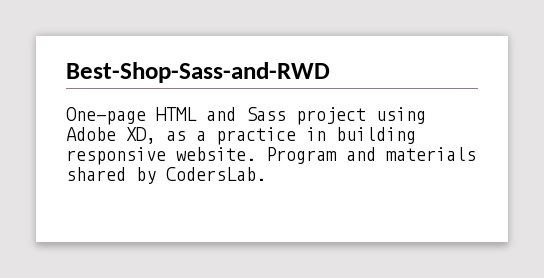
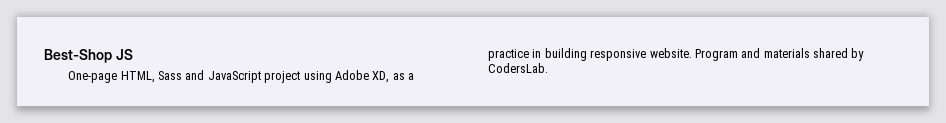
[66,62,330,83] Best-Shop-Sass-and-RWD -> [44,49,133,63] Best-Shop JS
[156,107,286,121] HTML and Sass -> [120,70,261,83] HTML, Sass and JavaScript

